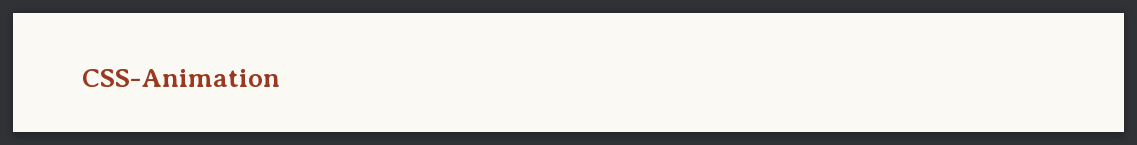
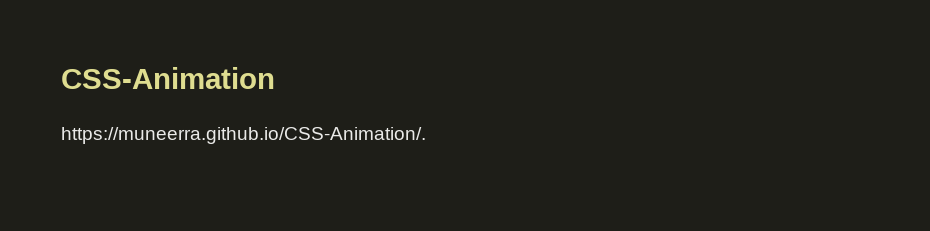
(280, 78) none -> [61,127,426,144] // https://muneerra.github.io/CSS-Animation/.

